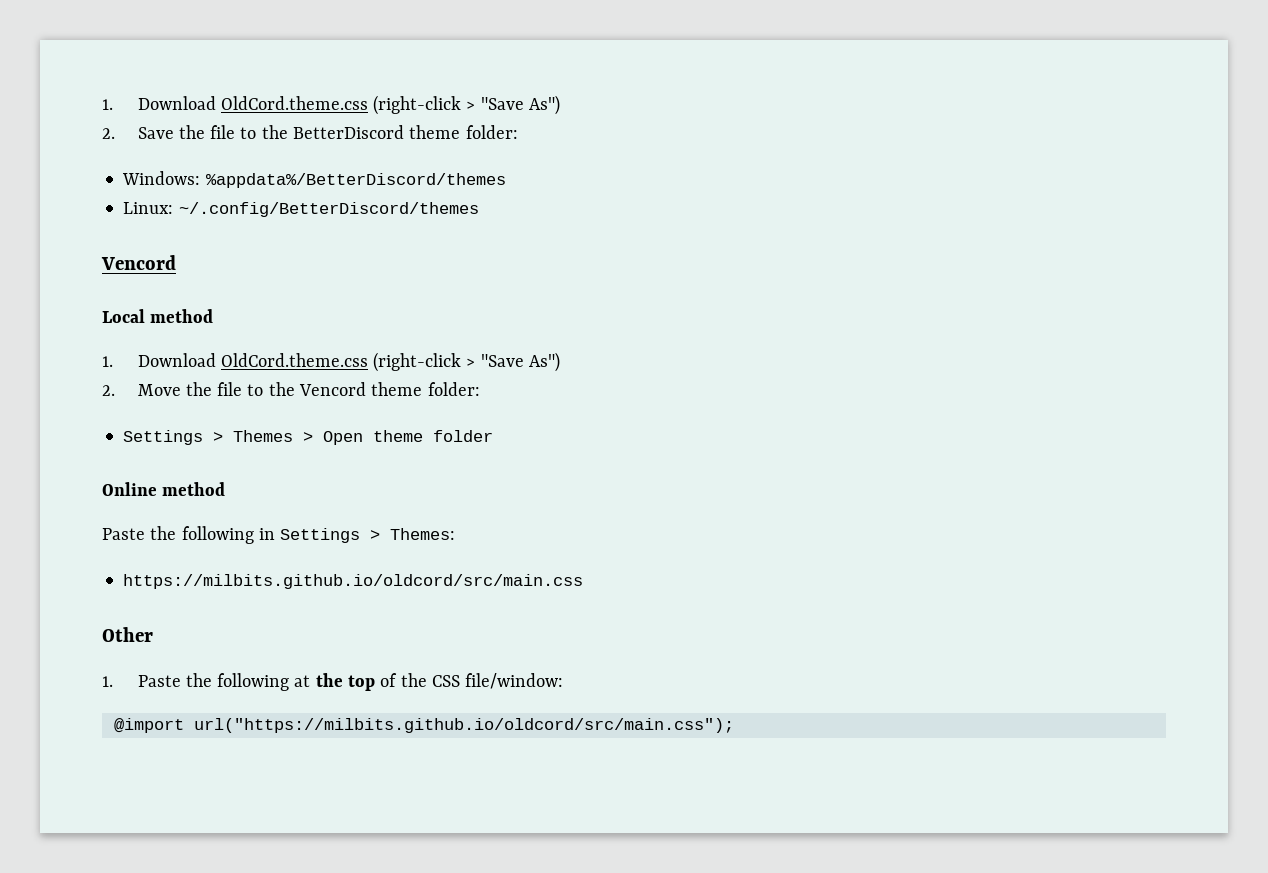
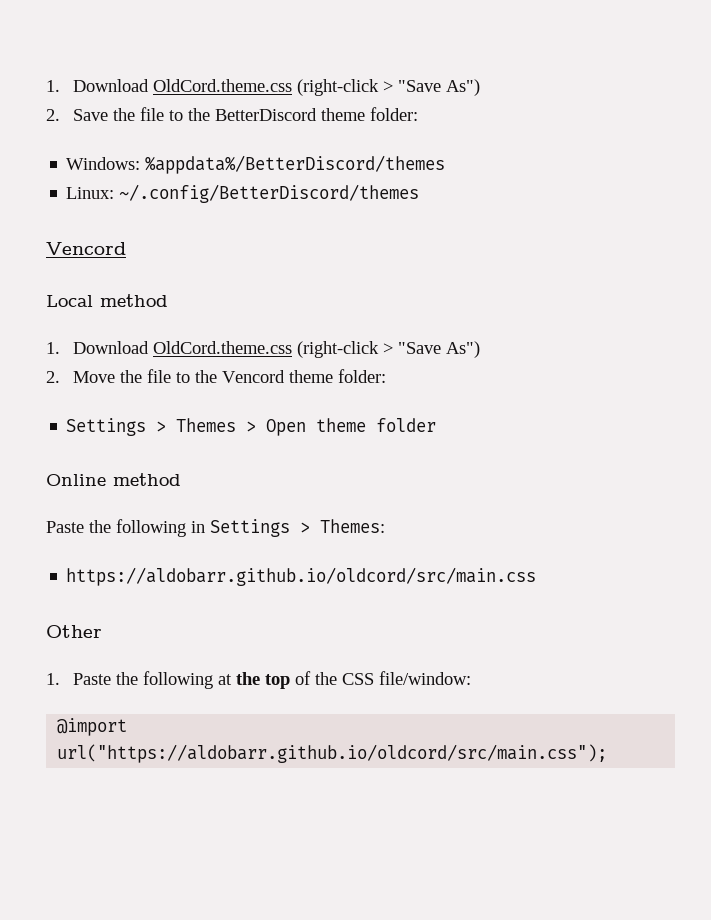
[123,574,584,589] https://milbits.github.io/oldcord/src/main.css -> [66,567,537,586] https://aldobarr.github.io/oldcord/src/main.css
[193,718,734,733] url("https://milbits.github.io/oldcord/src/main.css"); -> [57,744,608,763] url("https://aldobarr.github.io/oldcord/src/main.css");

